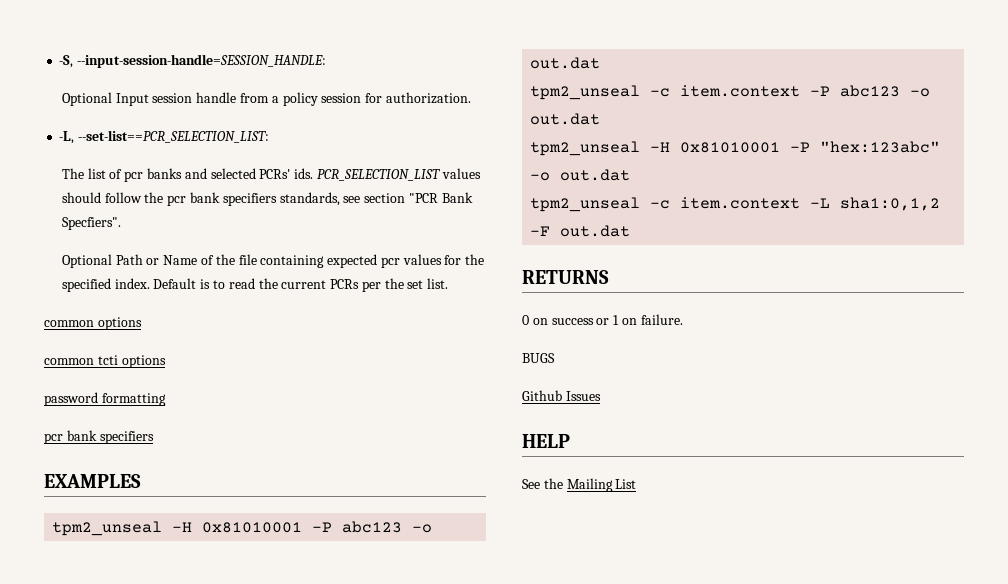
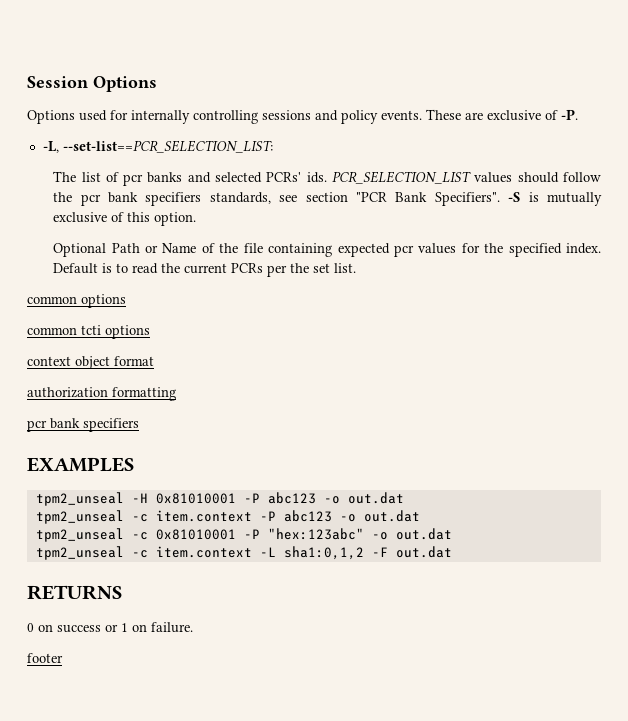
[59,54,327,68] [61,92,471,106] -S, --input-session-handle=SESSION_HANDLE: // Optional Input session handle from a policy session for authorization. -> [27,76,157,92] [27,109,578,124] Session Options // Options used for internally controlling sessions and policy events. These are exclusive of -P.
[61,217,121,230] Specfiers". -> [434,192,603,206] [53,212,197,226] Specifiers". -S is mutually exclusive of this option.
[44,392,98,406] password -> [27,356,154,369] [27,387,108,398] context object format // authorization
[650,142,671,152] -H -> [131,532,148,540] -c
[522,353,555,363] [522,390,601,401] [522,434,570,448] [522,478,637,492] BUGS // Github Issues // HELP // See the Mailing List -> [27,653,63,663] footer

